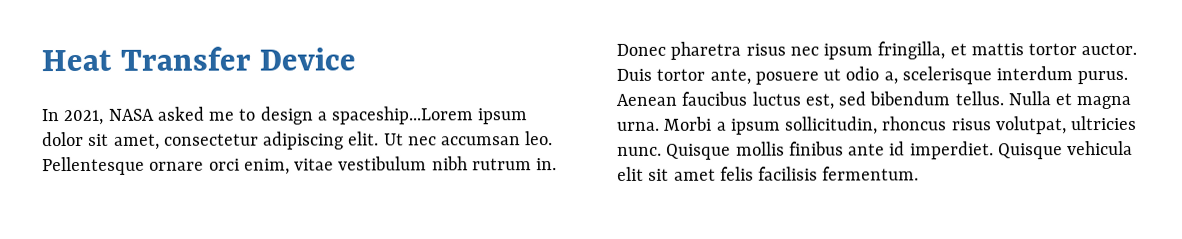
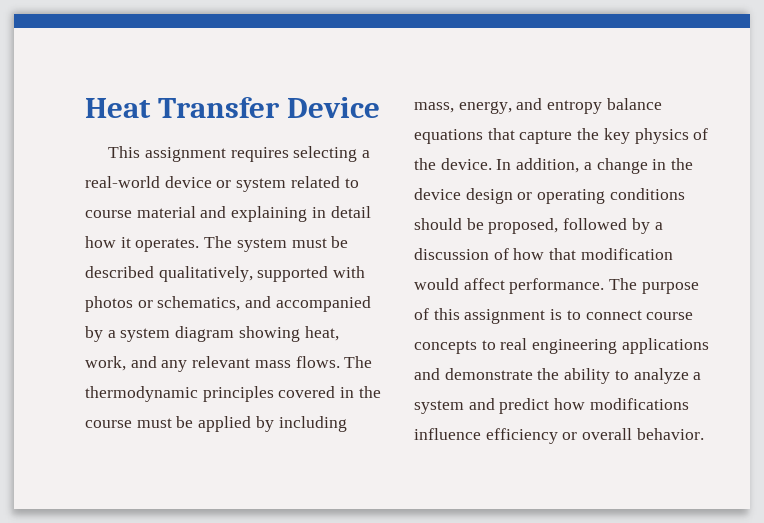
[41,106,529,126] [42,131,554,150] [42,156,558,176] [616,41,1138,60] [616,66,1129,85] [616,91,1132,110] [617,115,1138,135] [617,140,1134,160] [617,166,920,181] In 2021, NASA asked me to design a spaceship...Lorem ipsum dolor sit amet, consectetur adipiscing elit. Ut nec accumsan leo. Pellentesque ornare orci enim, vitae vestibulum nibh rutrum in. Donec pharetra risus nec ipsum fringilla, et mattis tortor auctor. Duis tortor ante, posuere ut odio a, scelerisque interdum purus. Aenean faucibus luctus est, sed bibendum tellus. Nulla et magna urna. Morbi a ipsum sollicitudin, rhoncus risus volutpat, ultricies nunc. Quisque mollis finibus ante id imperdiet. Quisque vehicula elit sit amet felis facilisis fermentum. -> [108,146,371,162] [85,176,359,192] [85,206,371,222] [85,236,349,252] [85,266,366,282] [85,296,371,312] [85,326,339,342] [85,356,373,372] [85,386,381,402] [85,416,347,432] [414,98,662,114] [414,128,709,144] [414,158,694,174] [414,188,685,204] [414,218,663,234] [414,248,673,260] [414,278,699,294] [414,308,694,324] [414,338,709,354] [414,368,702,384] [414,398,689,414] [414,428,704,444] This assignment requires selecting a real-world device or system related to course material and explaining in detail how it operates. The system must be described qualitatively, supported with photos or schematics, and accompanied by a system diagram showing heat, work, and any relevant mass flows. The thermodynamic principles covered in the course must be applied by including mass, energy, and entropy balance equations that capture the key physics of the device. In addition, a change in the device design or operating conditions should be proposed, followed by a discussion of how that modification would affect performance. The purpose of this assignment is to connect course concepts to real engineering applications and demonstrate the ability to analyze a system and predict how modifications influence efficiency or overall behavior.

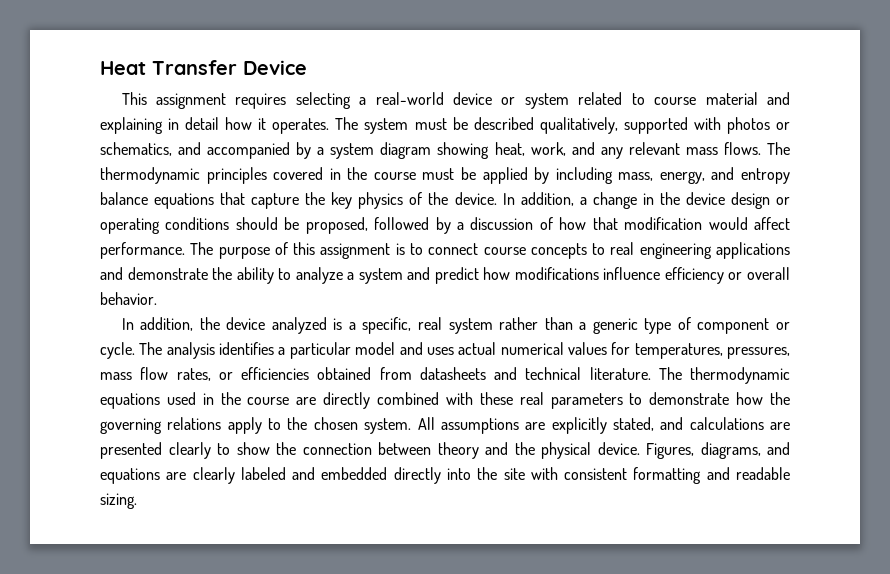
(704, 434) none -> [121,317,791,334] [100,342,790,359] [100,367,790,384] [100,392,791,409] [100,417,790,434] [100,442,790,459] [100,467,791,484] [100,493,137,509] // In addition, the device analyzed is a specific, real system rather than a generic type of component or cycle. The analysis identifies a particular model and uses actual numerical values for temperatures, pressures, mass flow rates, or efficiencies obtained from datasheets and technical literature. The thermodynamic equations used in the course are directly combined with these real parameters to demonstrate how the governing relations apply to the chosen system. All assumptions are explicitly stated, and calculations are presented clearly to show the connection between theory and the physical device. Figures, diagrams, and equations are clearly labeled and embedded directly into the site with consistent formatting and readable sizing.

